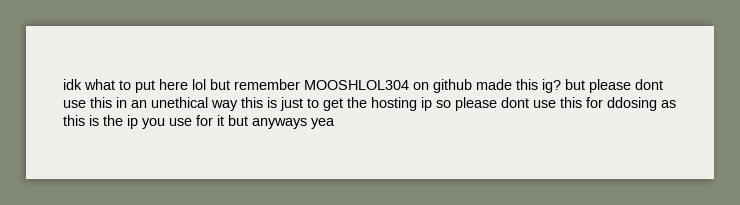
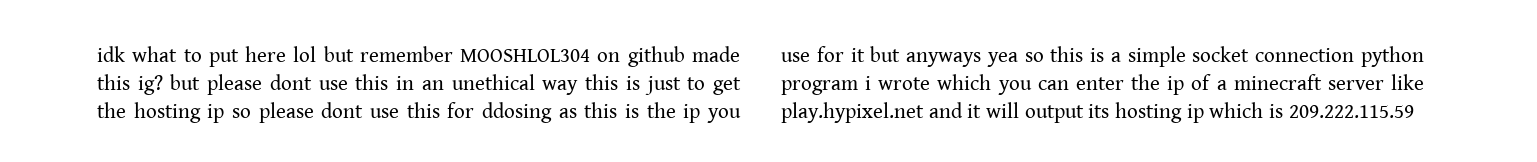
(335, 123) none -> [1024,46,1424,67] [781,74,1424,95] [781,102,1414,123] so this is a simple socket connection python program i wrote which you can enter the ip of a minecraft server like play.hypixel.net and it will output its hosting ip which is 209.222.115.59

